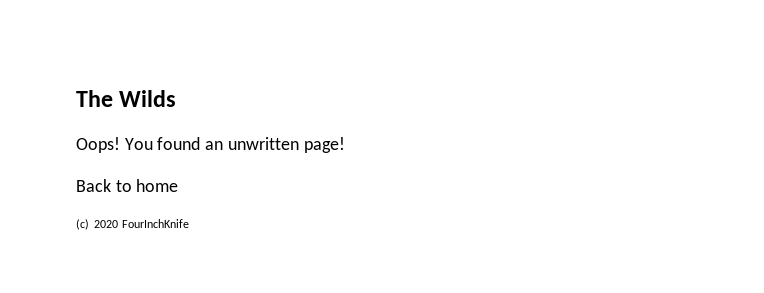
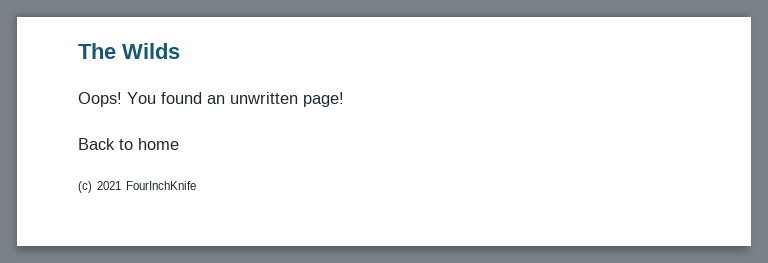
[93,220,118,228] 2020 -> [97,181,121,190] 2021

